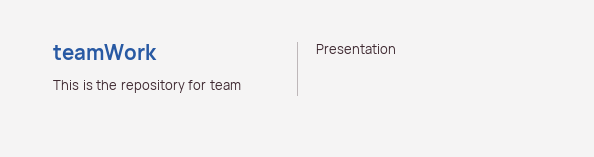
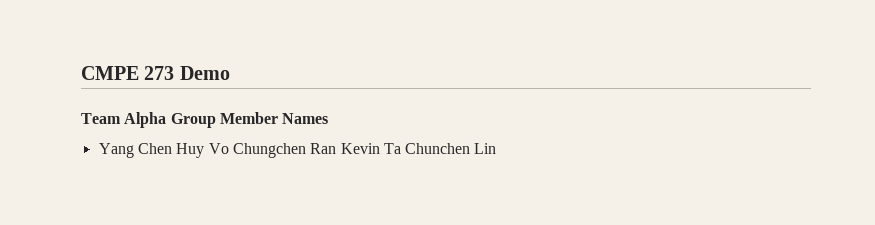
[53,44,157,60] [53,80,241,93] [316,44,396,54] teamWork // This is the repository for team Presentation -> [81,66,230,80] [81,112,329,128] [98,143,497,158] CMPE 273 Demo // Team Alpha Group Member Names // Yang Chen Huy Vo Chungchen Ran Kevin Ta Chunchen Lin

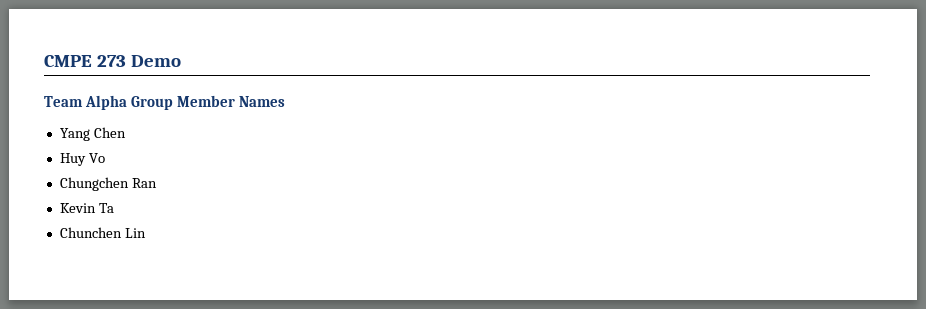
(172, 148) none -> (126, 132) //
(229, 148) none -> (105, 158) //
(337, 148) none -> (157, 183) //
(401, 148) none -> (114, 208) //

